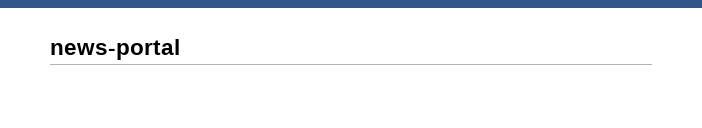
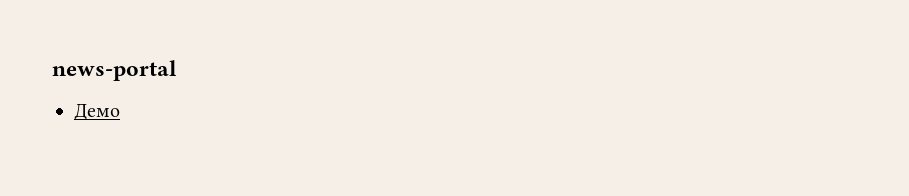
(180, 49) none -> [74,103,120,120] // Демо

